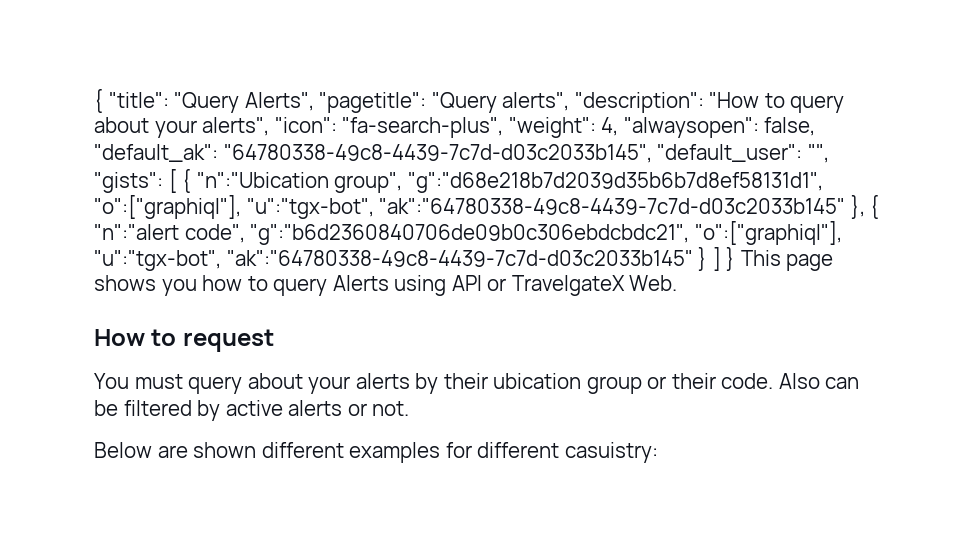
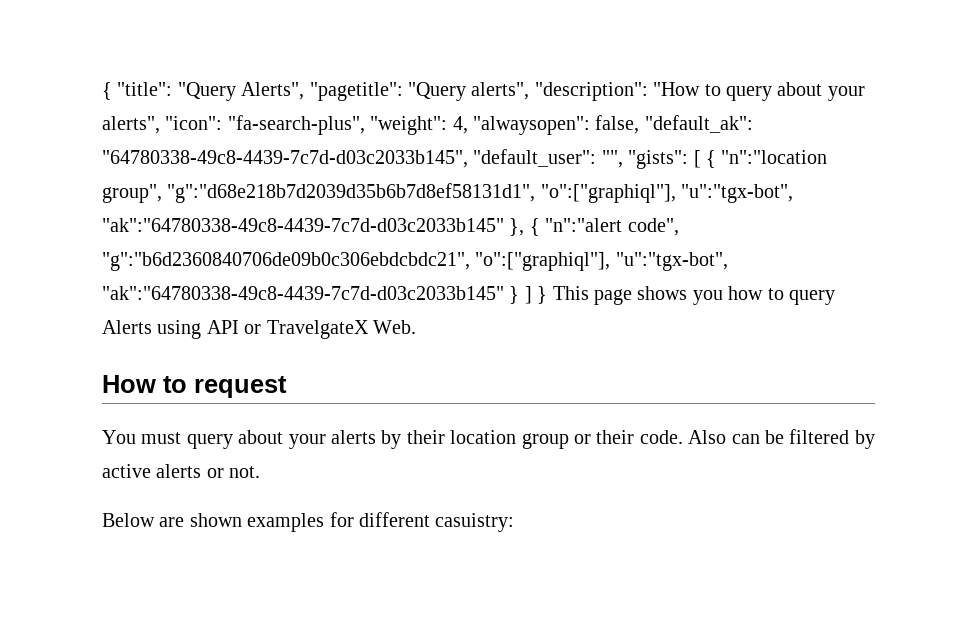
[196,172,329,188] "n":"Ubication -> [721,150,828,164] "n":"location
[493,373,582,389] ubication -> [450,430,517,444] location
[261,442,344,458] different -> (242, 520) none

